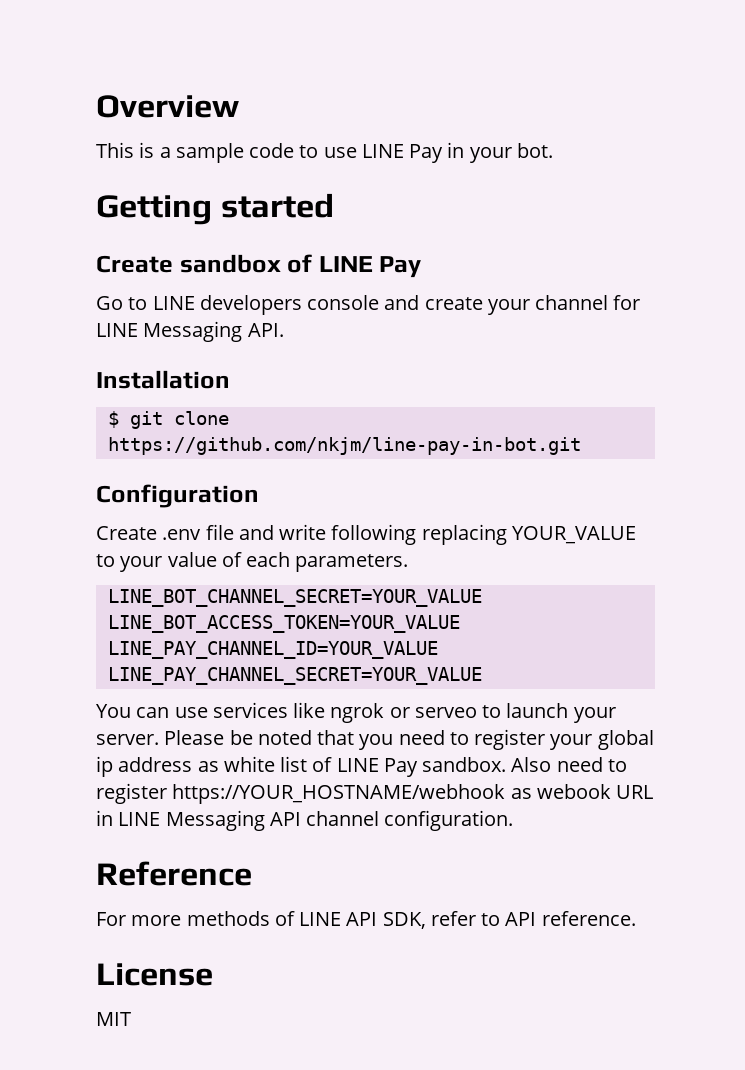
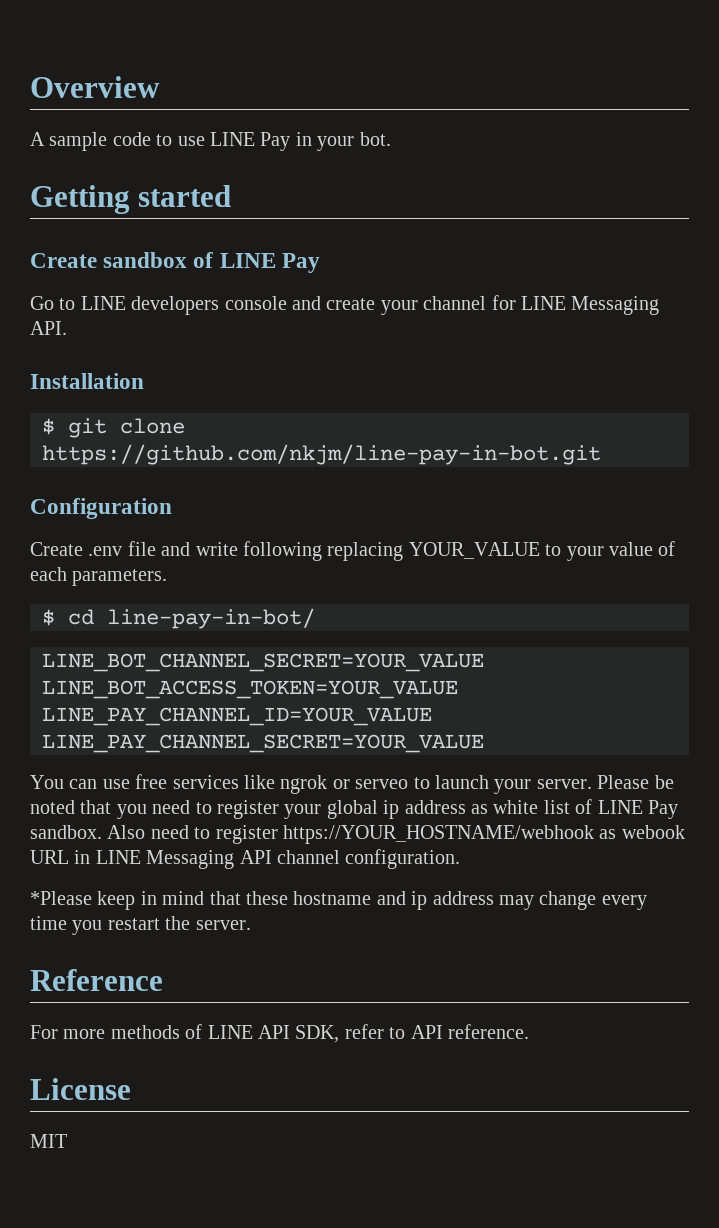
[96,142,171,158] This is a -> [30,132,45,146] A
(409, 563) none -> [42,608,315,629] // $ cd line-pay-in-bot/
(208, 712) none -> [135,774,168,789] free
(514, 820) none -> [30,891,647,910] [30,916,251,935] // *Please keep in mind that these hostname and ip address may change every time you restart the server.

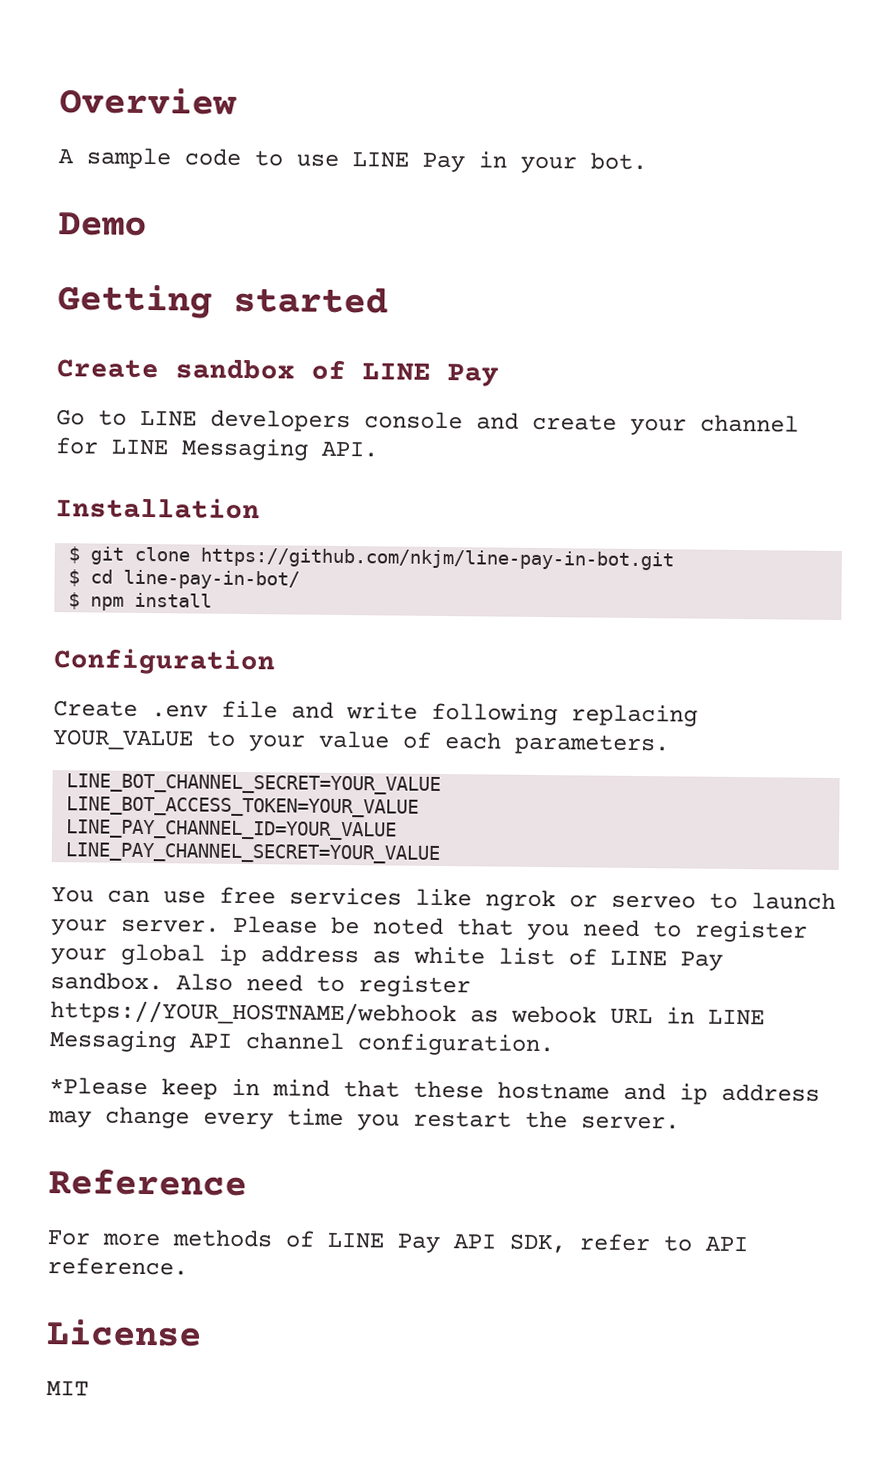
(391, 139) none -> [58,212,147,236] // Demo
(601, 454) none -> [68,569,301,590] [68,592,213,611] // $ cd line-pay-in-bot/ // $ npm install
[42,608,315,629] // $ cd line-pay-in-bot/ -> (670, 744) none
(253, 1032) none -> [397,1233,441,1254] Pay

